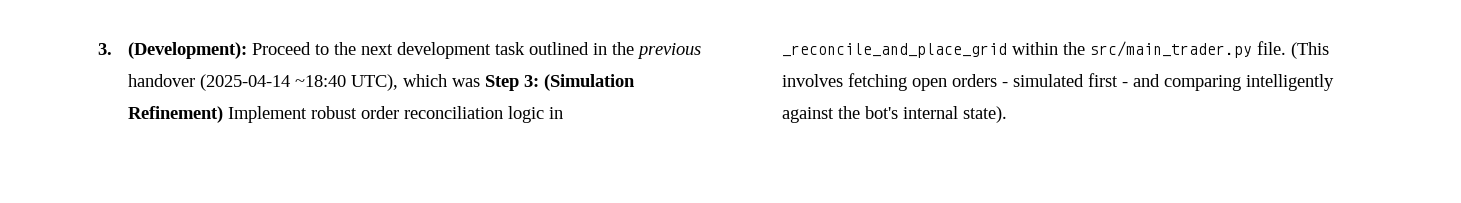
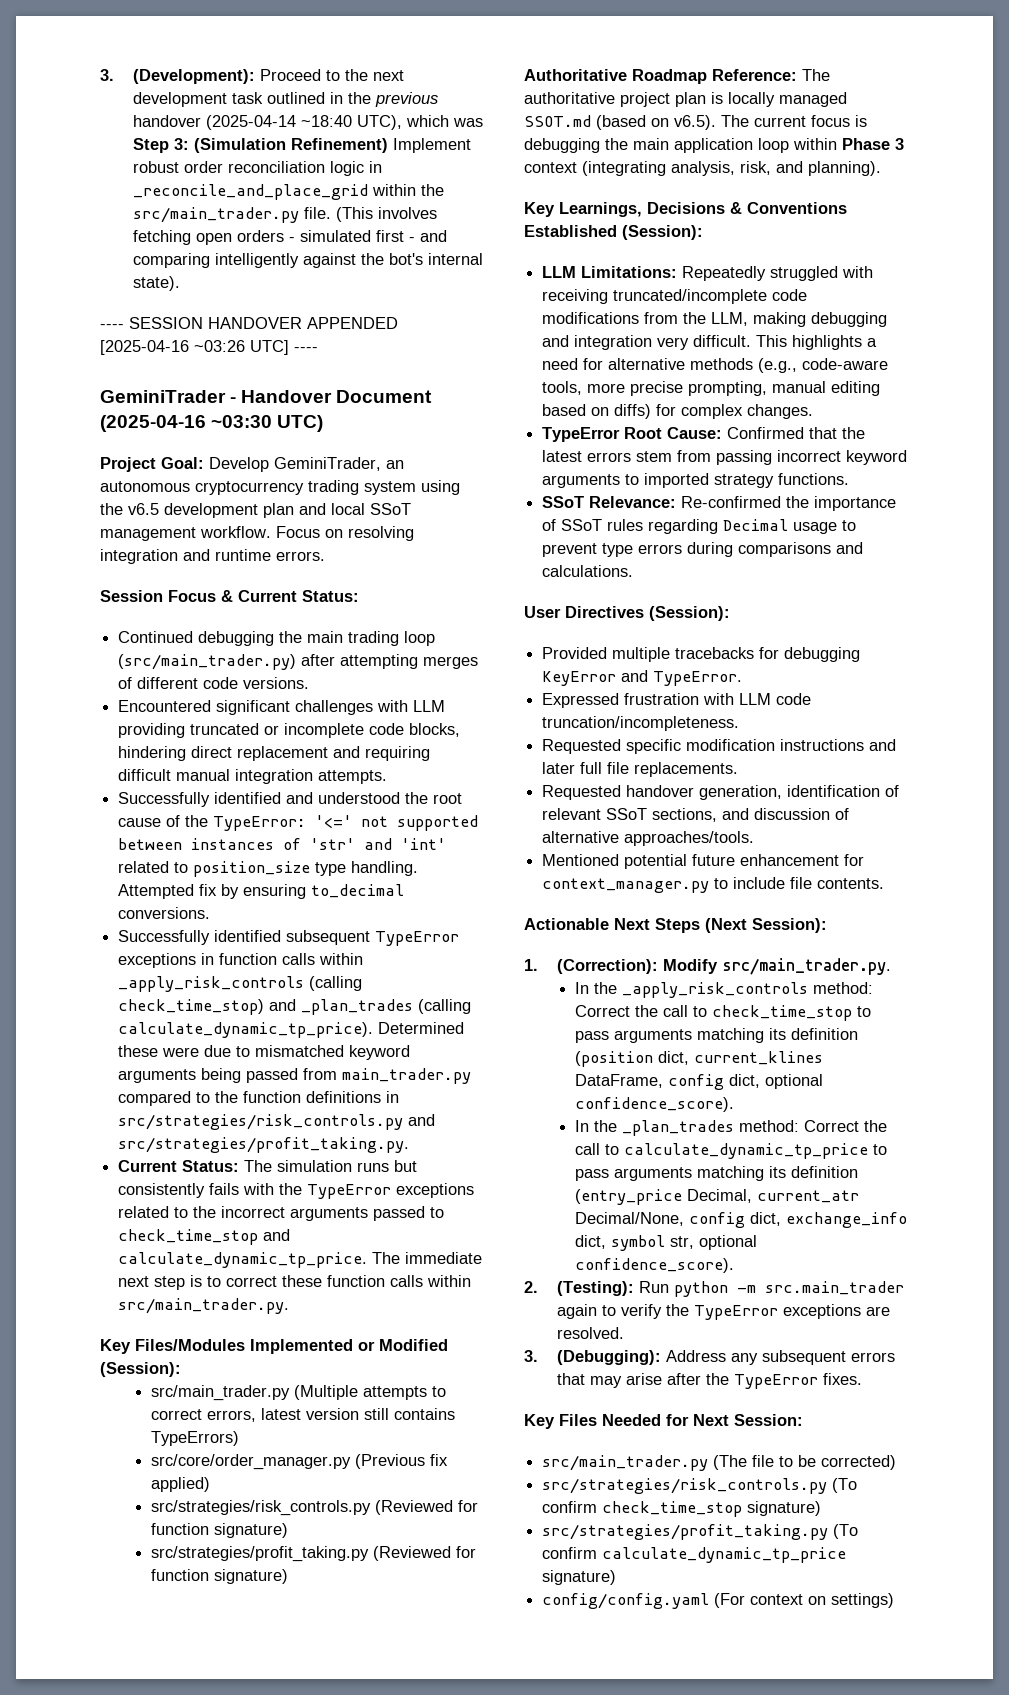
(1008, 114) none -> [100,317,398,329] [100,340,318,355] [100,390,433,403] [100,415,324,432] [100,457,404,472] [100,480,460,495] [100,503,411,518] [100,526,414,541] [100,549,325,564] [100,590,359,602] [118,631,436,646] [118,654,479,670] [118,677,310,689] [118,700,446,715] [118,723,461,738] [118,746,431,761] [118,769,388,784] [118,792,463,807] [118,815,479,831] [118,838,447,850] [118,861,419,877] [118,884,405,899] [118,907,211,919] [118,930,460,946] [118,953,364,968] [118,976,363,992] [118,999,472,1015] [118,1022,465,1038] [118,1045,411,1060] [118,1068,472,1084] [118,1091,400,1106] [118,1114,436,1130] [118,1137,410,1153] [118,1160,418,1172] [118,1183,475,1199] [118,1206,445,1221] [118,1229,291,1245] [118,1252,483,1268] [118,1275,472,1290] [118,1298,290,1314] [100,1339,448,1354] [100,1362,181,1377] [151,1385,447,1401] [151,1408,456,1422] [151,1431,240,1446] [151,1454,449,1470] [151,1477,211,1492] [151,1500,479,1516] [151,1523,289,1538] [151,1546,477,1562] [151,1569,289,1584] [524,69,830,84] [524,92,847,107] [524,115,867,130] [524,138,904,153] [524,161,881,176] [524,202,847,217] [524,225,703,240] [542,266,874,281] [542,289,808,304] [542,312,888,327] [542,335,878,350] [542,358,889,373] [542,381,881,396] [542,404,814,419] [542,427,866,442] [542,450,908,465] [542,473,850,488] [542,496,897,511] [542,519,857,534] [542,542,864,557] [542,565,634,577] [524,606,730,621] [542,647,861,662] [542,670,743,686] [542,693,812,708] [542,716,740,731] [542,739,897,754] [542,762,739,777] [542,785,900,800] [542,808,850,822] [542,831,755,846] [542,854,865,869] [542,877,885,893] [524,918,827,933] [524,958,891,975] [575,982,874,998] [575,1005,872,1021] [575,1028,859,1043] [575,1051,824,1067] [575,1074,824,1090] [575,1097,735,1112] [575,1120,888,1136] [575,1143,888,1159] [575,1166,859,1181] [575,1189,860,1205] [575,1212,908,1228] [575,1235,758,1251] [575,1258,735,1273] [524,1281,904,1297] [556,1304,890,1320] [556,1327,624,1339] [524,1350,895,1365] [556,1373,862,1389] [524,1414,803,1429] [542,1455,897,1471] [542,1478,858,1494] [542,1501,822,1517] [542,1524,859,1540] [542,1547,847,1563] [542,1570,617,1585] [542,1593,895,1609] // ---- SESSION HANDOVER APPENDED [2025-04-16 ~03:26 UTC] ---- // GeminiTrader - Handover Document (2025-04-16 ~03:30 UTC) // Project Goal: Develop GeminiTrader, an autonomous cryptocurrency trading system using the v6.5 development plan and local SSoT management workflow. Focus on resolving integration and runtime errors. // Session Focus & Current Status: // Continued debugging the main trading loop (src/main_trader.py) after attempting merges of different code versions. // Encountered significant challenges with LLM providing truncated or incomplete code blocks, hindering direct replacement and requiring difficult manual integration attempts. // Successfully identified and understood the root cause of the TypeError: '<=' not supported between instances of 'str' and 'int' related to position_size type handling. Attempted fix by ensuring to_decimal conversions. // Successfully identified subsequent TypeError exceptions in function calls within _apply_risk_controls (calling check_time_stop) and _plan_trades (calling calculate_dynamic_tp_price). Determined these were due to mismatched keyword arguments being passed from main_trader.py compared to the function definitions in src/strategies/risk_controls.py and src/strategies/profit_taking.py. // Current Status: The simulation runs but consistently fails with the TypeError exceptions related to the incorrect arguments passed to check_time_stop and calculate_dynamic_tp_price. The immediate next step is to correct these function calls within src/main_trader.py. // Key Files/Modules Implemented or Modified (Session): // src/main_trader.py (Multiple attempts to correct errors, latest version still contains TypeErrors) // src/core/order_manager.py (Previous fix applied) // src/strategies/risk_controls.py (Reviewed for function signature) // src/strategies/profit_taking.py (Reviewed for function signature) // Authoritative Roadmap Reference: The authoritative project plan is locally managed SSOT.md (based on v6.5). The current focus is debugging the main application loop within Phase 3 context (integrating analysis, risk, and planning). // Key Learnings, Decisions & Conventions Established (Session): // LLM Limitations: Repeatedly struggled with receiving truncated/incomplete code modifications from the LLM, making debugging and integration very difficult. This highlights a need for alternative methods (e.g., code-aware tools, more precise prompting, manual editing based on diffs) for complex changes. // TypeError Root Cause: Confirmed that the latest errors stem from passing incorrect keyword arguments to imported strategy functions. // SSoT Relevance: Re-confirmed the importance of SSoT rules regarding Decimal usage to prevent type errors during comparisons and calculations. // User Directives (Session): // Provided multiple tracebacks for debugging KeyError and TypeError. // Expressed frustration with LLM code truncation/incompleteness. // Requested specific modification instructions and later full file replacements. // Requested handover generation, identification of relevant SSoT sections, and discussion of alternative approaches/tools. // Mentioned potential future enhancement for context_manager.py to include file contents. // Actionable Next Steps (Next Session): // 1. (Correction): Modify src/main_trader.py. // In the _apply_risk_controls method: Correct the call to check_time_stop to pass arguments matching its definition (position dict, current_klines DataFrame, config dict, optional confidence_score). // In the _plan_trades method: Correct the call to calculate_dynamic_tp_price to pass arguments matching its definition (entry_price Decimal, current_atr Decimal/None, config dict, exchange_info dict, symbol str, optional confidence_score). // 2. (Testing): Run python -m src.main_trader again to verify the TypeError exceptions are resolved. // 3. (Debugging): Address any subsequent errors that may arise after the TypeError fixes. // Key Files Needed for Next Session: // src/main_trader.py (The file to be corrected) // src/strategies/risk_controls.py (To confirm check_time_stop signature) // src/strategies/profit_taking.py (To confirm calculate_dynamic_tp_price signature) // config/config.yaml (For context on settings)

